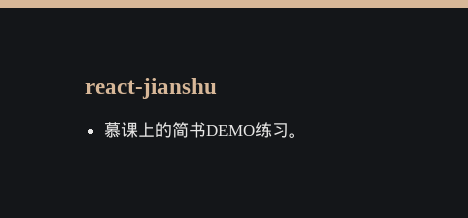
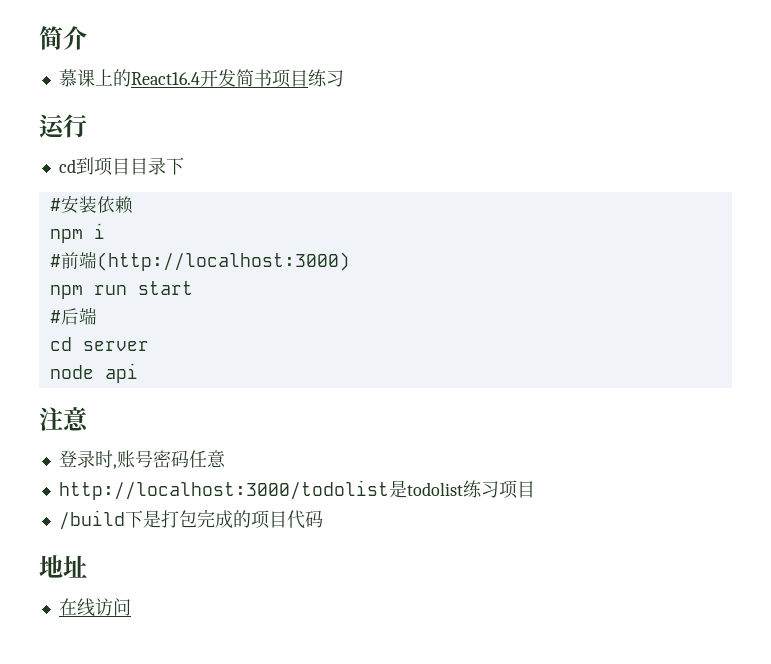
[85,78,217,99] react-jianshu -> [39,26,87,50] 简介
[171,122,306,138] 简书DEMO练习。 -> [130,69,344,88] [39,114,87,138] [58,157,184,176] [49,195,133,214] [49,223,105,243] [49,251,350,271] [49,281,193,299] [49,307,97,325] [49,337,149,351] [49,363,138,383] [39,407,89,432] [58,450,226,469] [58,480,535,500] [58,509,323,530] [39,555,87,578] [58,598,131,617] React16.4开发简书项目练习 // 运行 // cd到项目目录下 // #安装依赖 // npm i // #前端(http://localhost:3000) // npm run start // #后端 // cd server // node api // 注意 // 登录时,账号密码任意 // http://localhost:3000/todolist是todolist练习项目 // /build下是打包完成的项目代码 // 地址 // 在线访问

